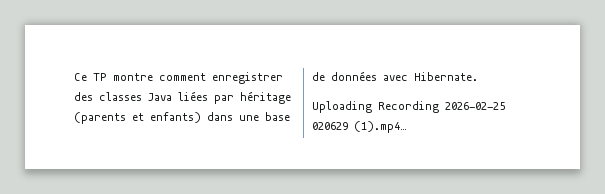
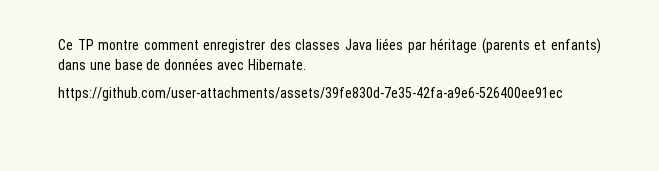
[312,101,505,113] [312,121,407,133] Uploading Recording 2026-02-25 020629 (1).mp4… -> [58,87,563,101] https://github.com/user-attachments/assets/39fe830d-7e35-42fa-a9e6-526400ee91ec

